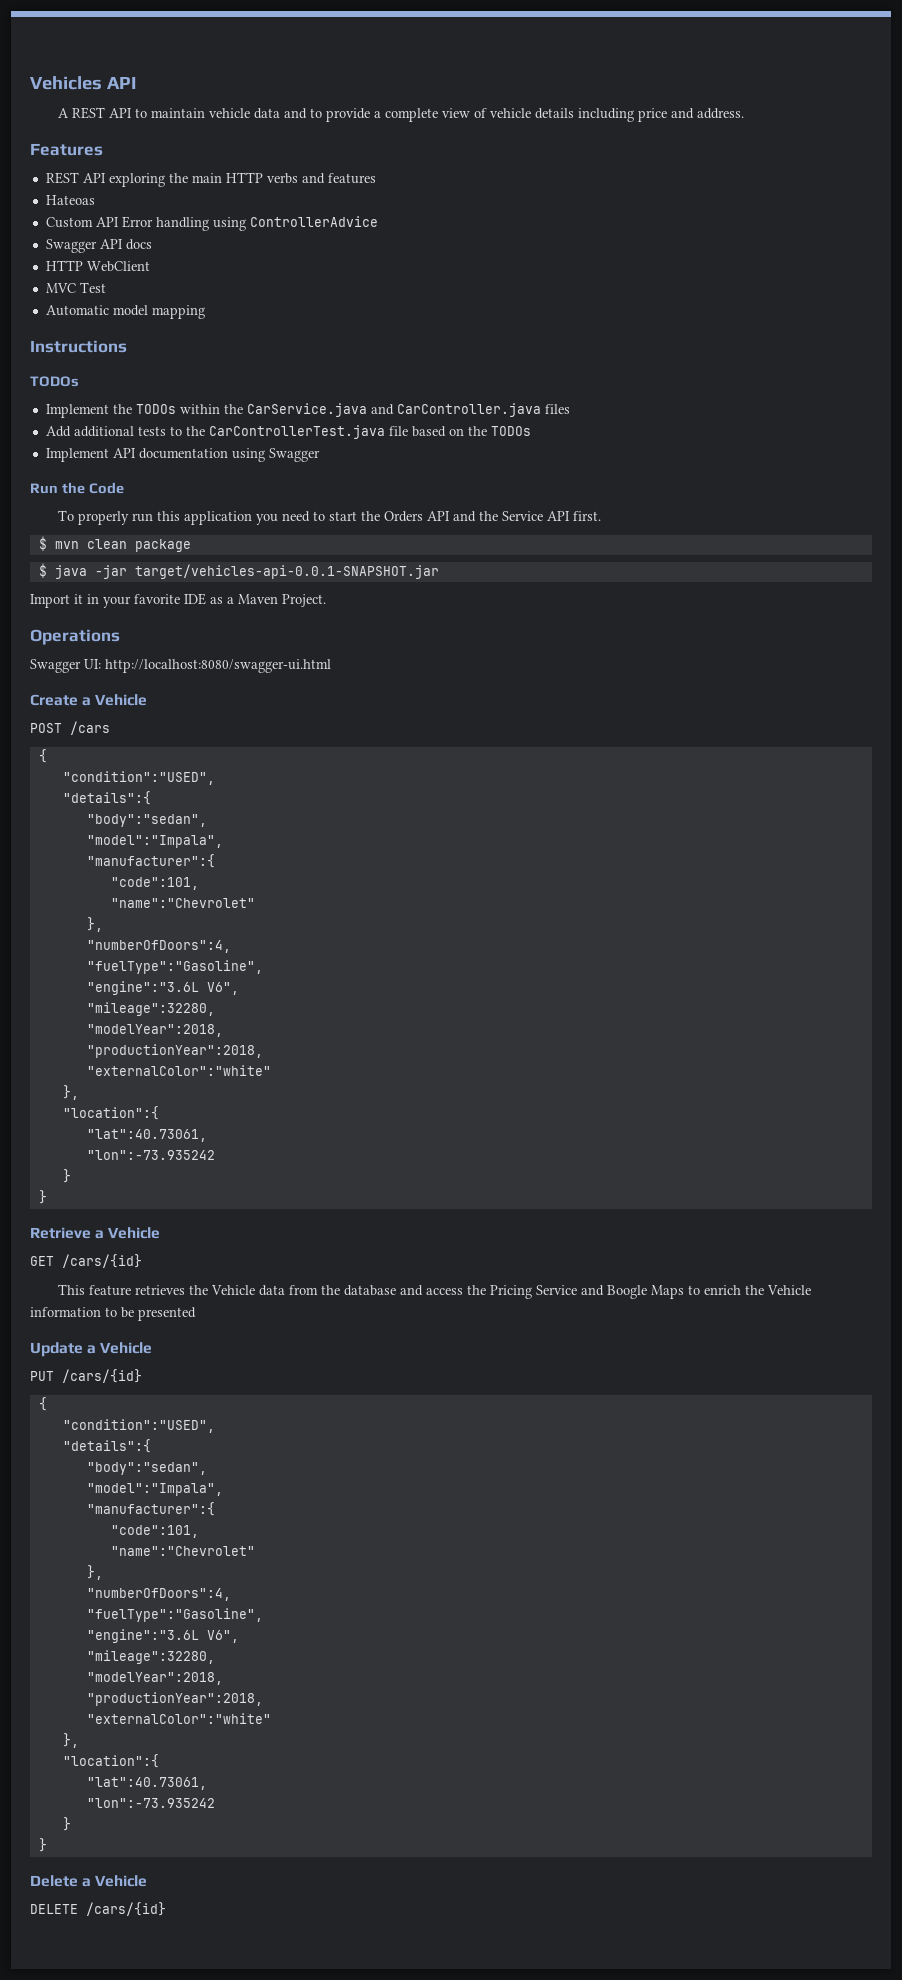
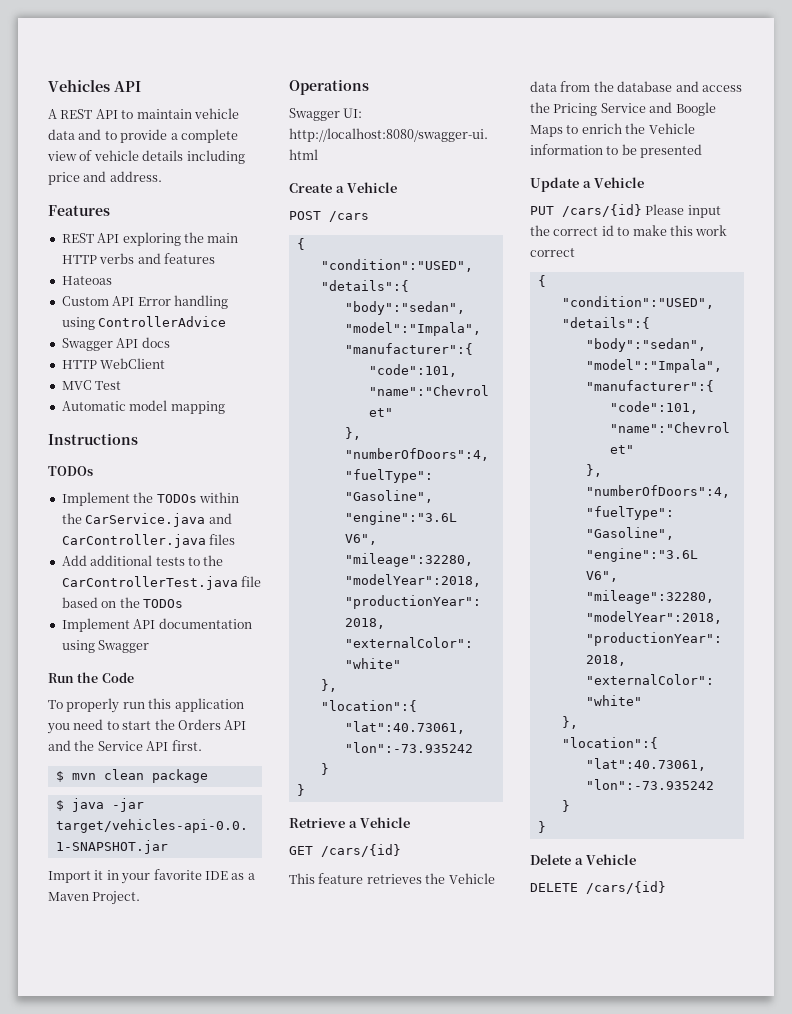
(142, 1376) none -> [645,204,721,218] [530,225,728,236] [530,248,575,257] Please input the correct id to make this work correct

